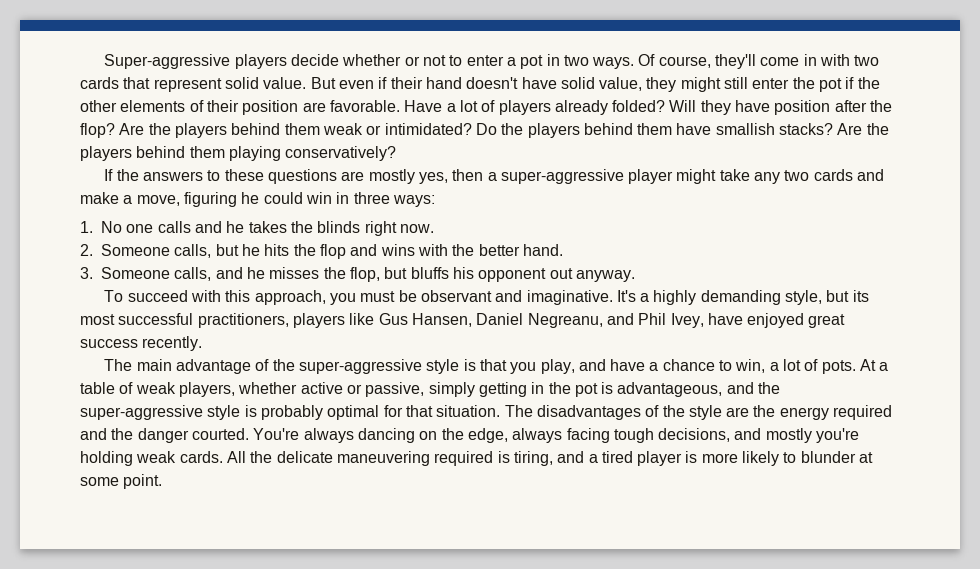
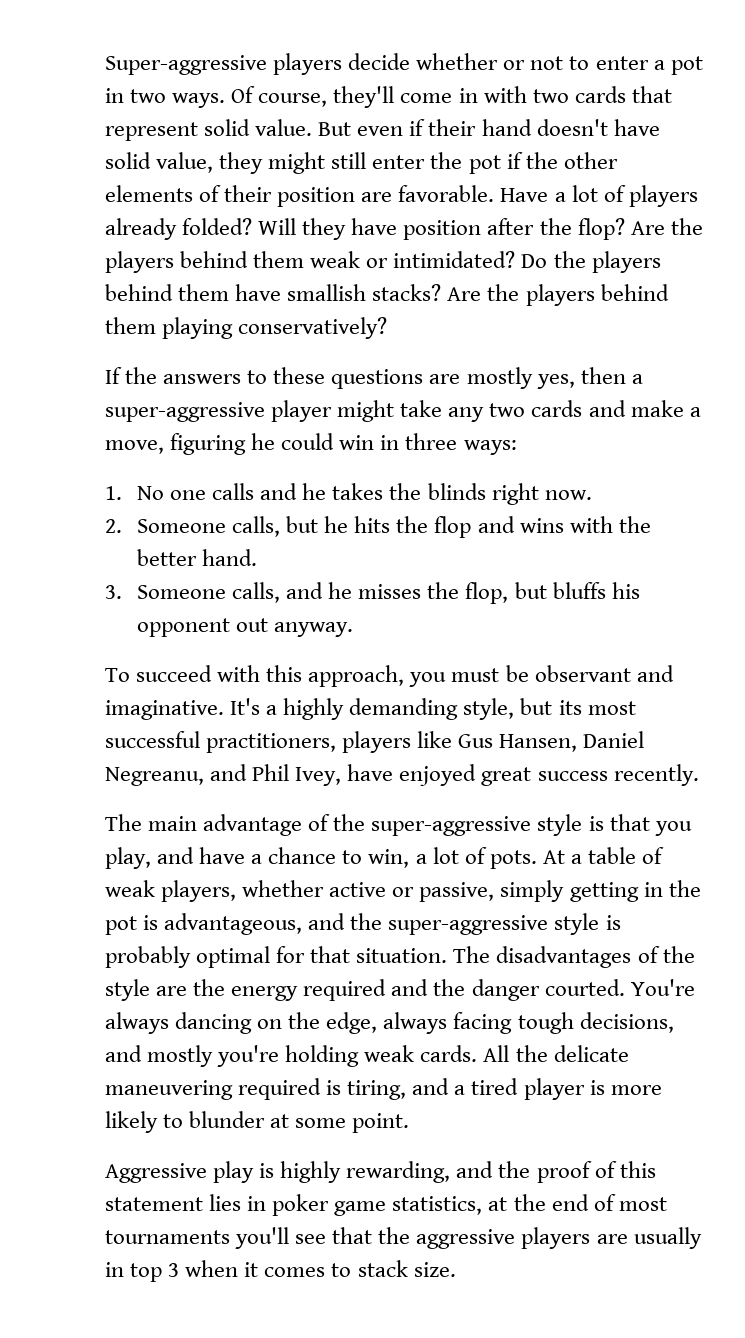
(163, 481) none -> [105,1161,656,1183] [105,1194,667,1216] [105,1227,702,1249] [105,1260,456,1282] // Aggressive play is highly rewarding, and the proof of this statement lies in poker game statistics, at the end of most tournaments you'll see that the aggressive players are usually in top 3 when it comes to stack size.

